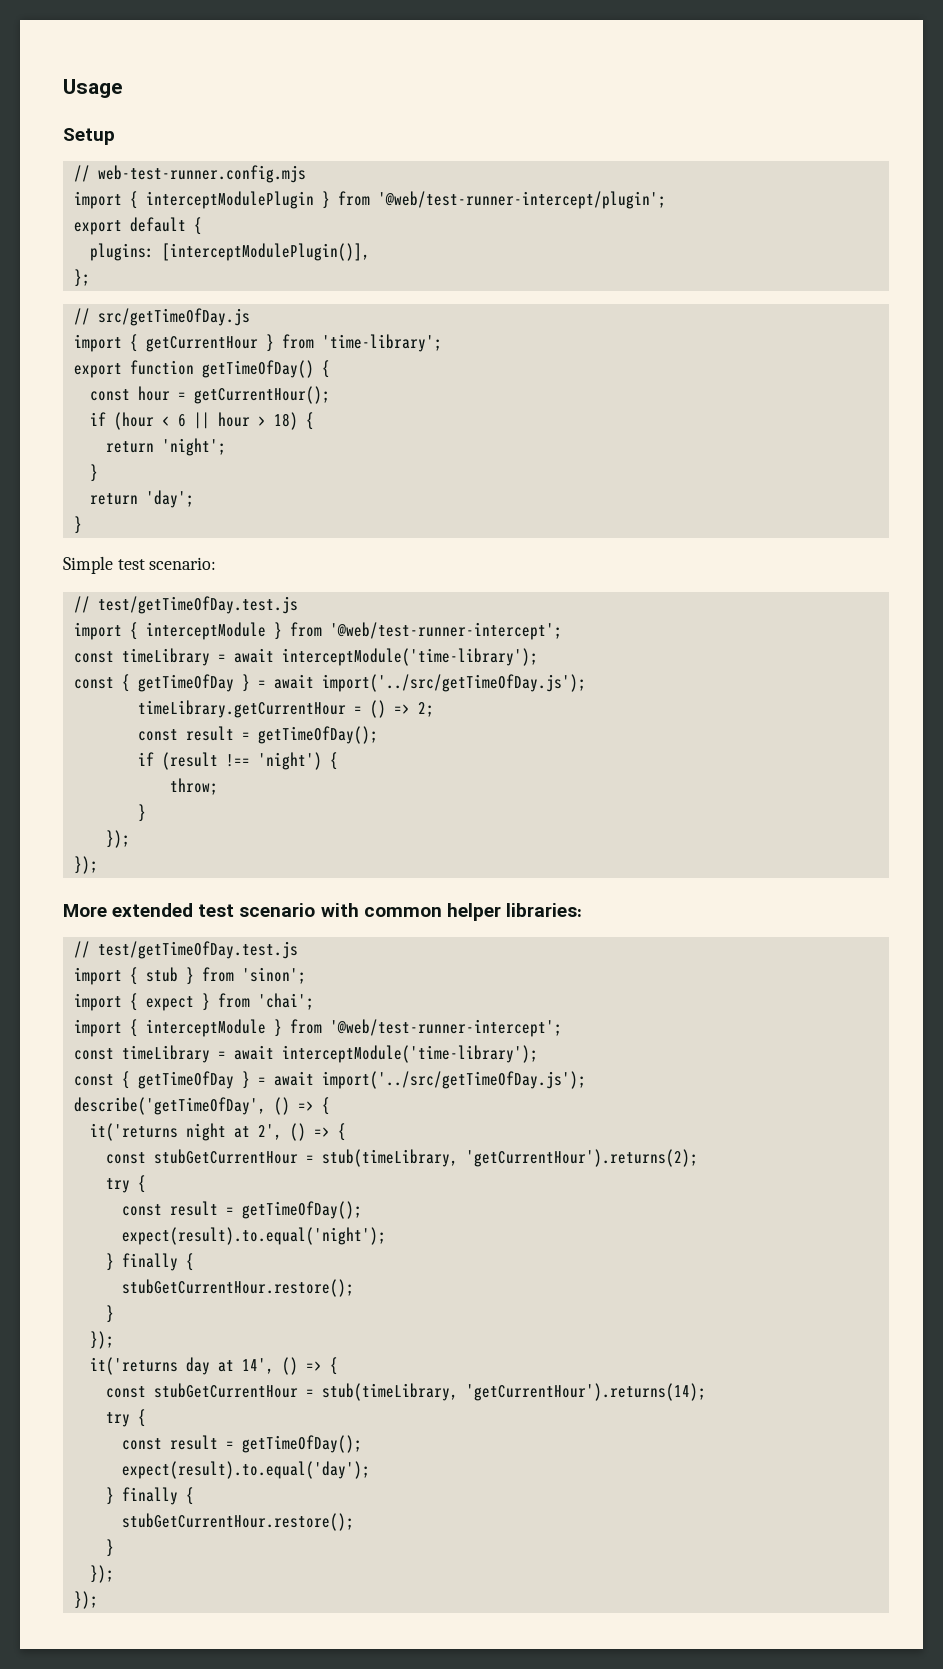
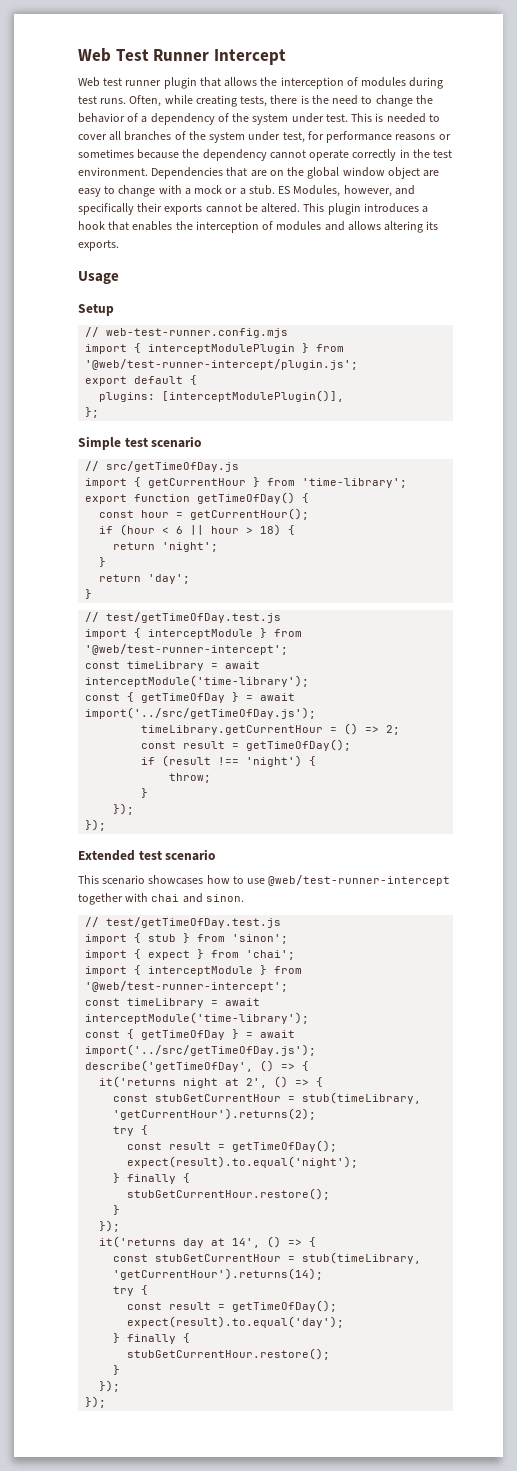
(63, 88) none -> [78,48,286,65] [78,77,444,89] [78,95,433,107] [78,113,440,125] [78,131,451,143] [78,149,453,161] [78,167,440,179] [78,185,415,197] [78,203,429,215] [78,221,439,233] [78,240,119,251] Web Test Runner Intercept // Web test runner plugin that allows the interception of modules during test runs. Often, while creating tests, there is the need to change the behavior of a dependency of the system under test. This is needed to cover all branches of the system under test, for performance reasons or sometimes because the dependency cannot operate correctly in the test environment. Dependencies that are on the global window object are easy to change with a mock or a stub. ES Modules, however, and specifically their exports cannot be altered. This plugin introduces a hook that enables the interception of modules and allows altering its exports. //
[377,191,666,209] '@web/test-runner-intercept/plugin'; -> [85,359,359,370] '@web/test-runner-intercept/plugin.js';
(90, 278) none -> [78,436,203,450] // Simple test scenario
[63,556,217,574] // Simple test scenario: -> (93, 594) none
[63,903,582,921] More extended test scenario with common helper libraries: -> [78,849,217,861] [78,875,451,886] [78,893,244,905] Extended test scenario // This scenario showcases how to use @web/test-runner-intercept together with chai and sinon.

